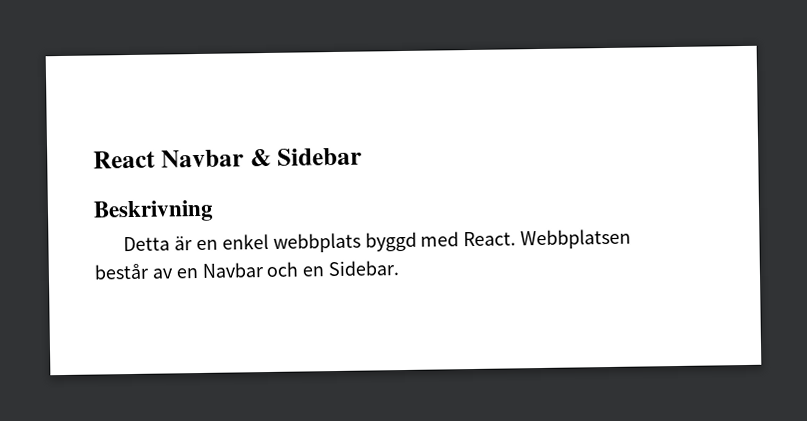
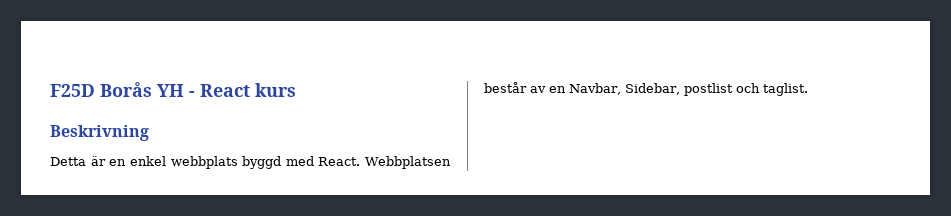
[93,147,363,169] React Navbar & Sidebar -> [50,82,296,97] F25D Borås YH - React kurs
[201,260,400,278] Navbar och en Sidebar. -> [569,83,808,96] Navbar, Sidebar, postlist och taglist.

